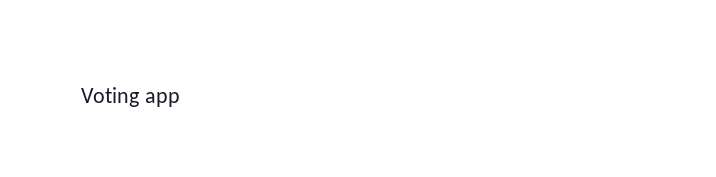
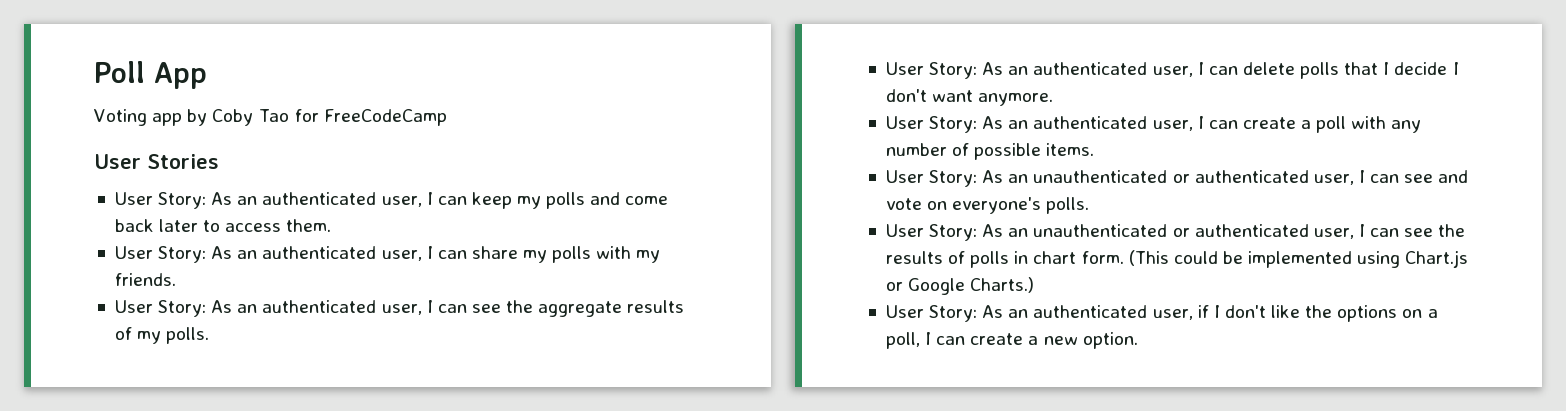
[81,87,180,107] Voting app -> [94,61,207,89] [94,109,447,126] [94,154,219,169] [114,192,669,209] [114,219,332,232] [114,246,661,263] [114,273,176,286] [114,300,685,317] [114,327,210,344] [885,62,1459,79] [885,89,1054,106] [885,116,1422,133] [885,143,1095,160] [885,170,1469,187] [885,197,1090,214] [885,224,1466,241] [885,250,1469,268] [885,277,1035,295] [885,305,1438,322] [885,332,1138,349] Poll App // Voting app by Coby Tao for FreeCodeCamp // User Stories // User Story: As an authenticated user, I can keep my polls and come back later to access them. // User Story: As an authenticated user, I can share my polls with my friends. // User Story: As an authenticated user, I can see the aggregate results of my polls. // User Story: As an authenticated user, I can delete polls that I decide I don't want anymore. // User Story: As an authenticated user, I can create a poll with any number of possible items. // User Story: As an unauthenticated or authenticated user, I can see and vote on everyone's polls. // User Story: As an unauthenticated or authenticated user, I can see the results of polls in chart form. (This could be implemented using Chart.js or Google Charts.) // User Story: As an authenticated user, if I don't like the options on a poll, I can create a new option.

